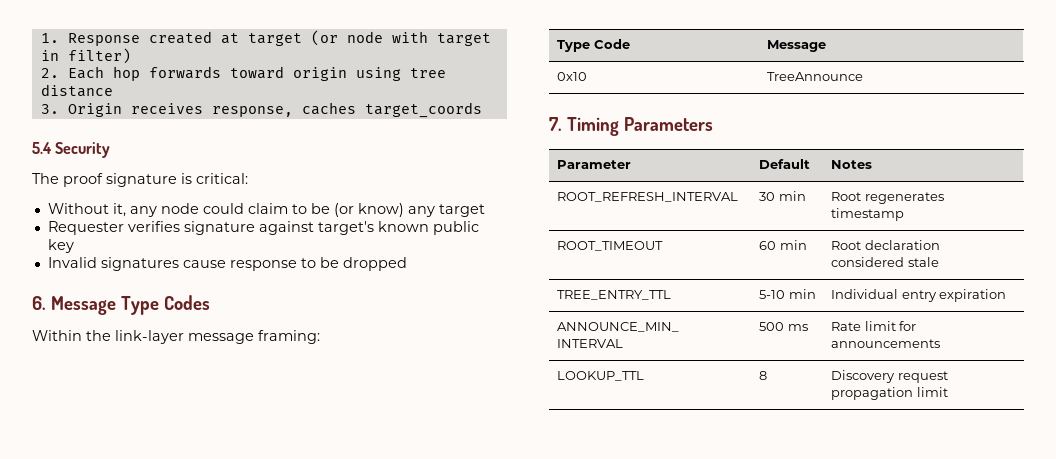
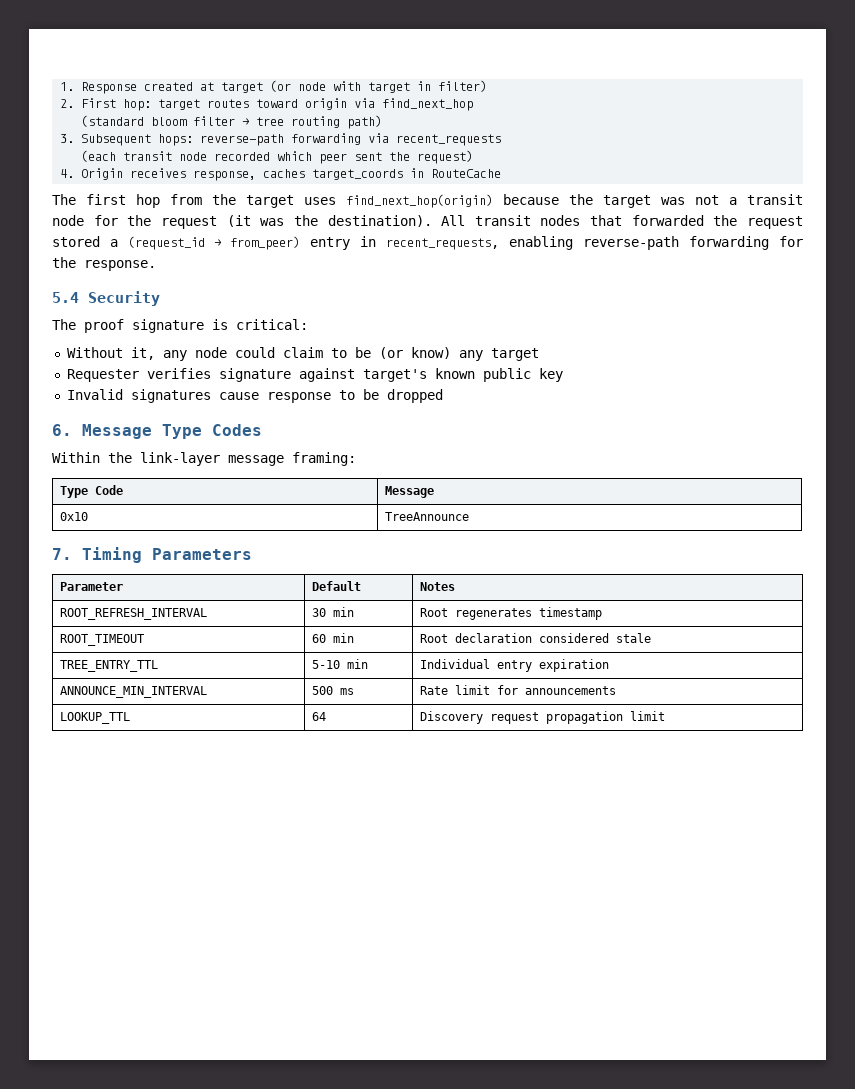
[67,66,446,81] [40,84,113,97] [40,104,59,114] Each hop forwards toward origin using tree distance // 3. -> [81,98,474,111] [81,115,383,129] [60,133,502,146] [81,150,474,164] [60,169,75,178] First hop: target routes toward origin via find_next_hop // (standard bloom filter → tree routing path) // 3. Subsequent hops: reverse-path forwarding via recent_requests // (each transit node recorded which peer sent the request) // 4.
(482, 110) none -> [410,168,502,178] [52,194,803,208] [52,215,803,229] [52,236,803,250] [52,257,156,271] in RouteCache // The first hop from the target uses find_next_hop(origin) because the target was not a transit node for the request (it was the destination). All transit nodes that forwarded the request stored a (request_id → from_peer) entry in recent_requests, enabling reverse-path forwarding for the response.
[759,371,768,380] 8 -> [312,712,327,721] 64

